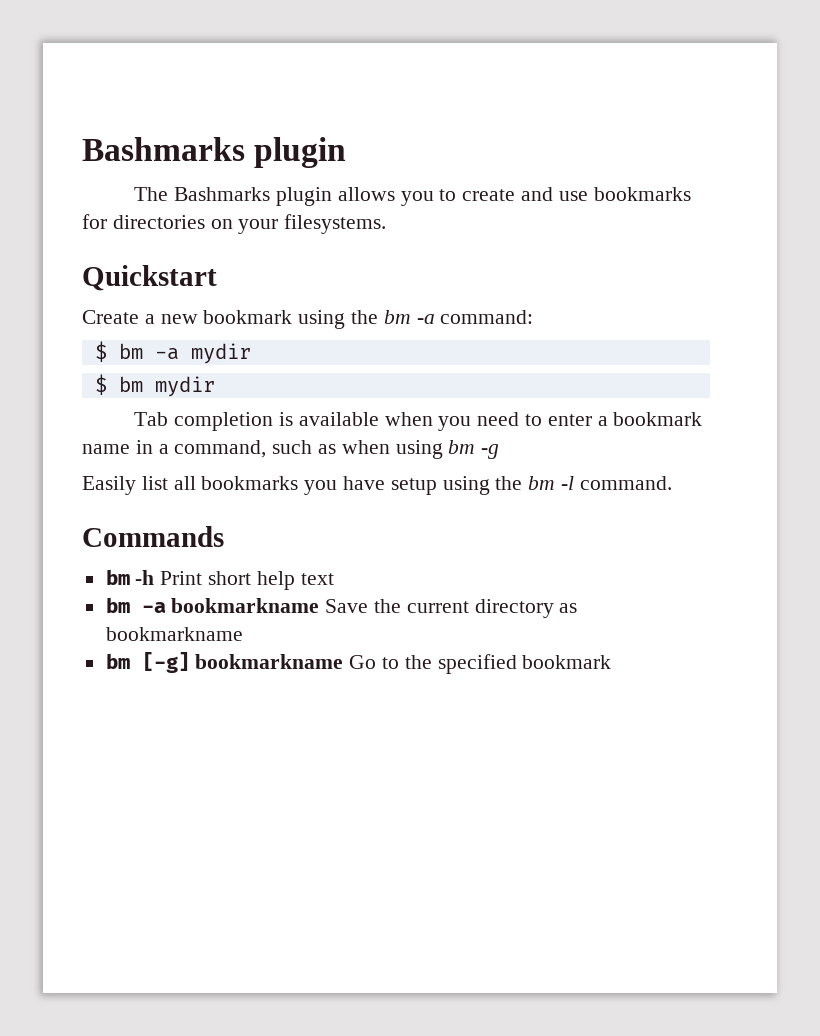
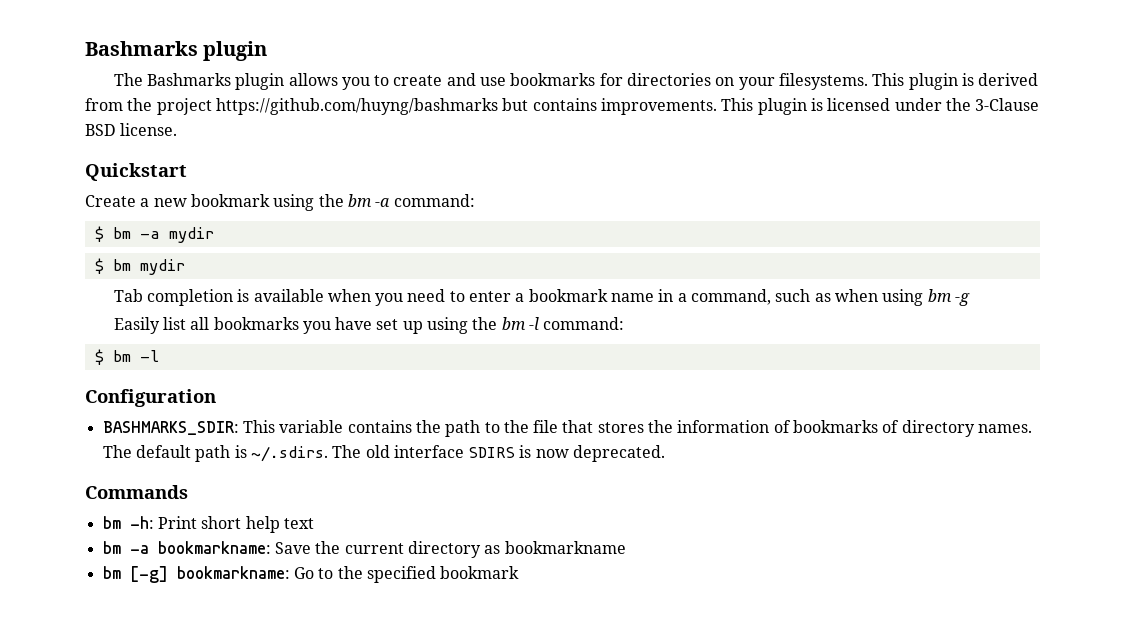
(387, 224) none -> [872,73,1039,90] [85,98,1040,115] [85,123,178,136] This plugin is derived from the project https://github.com/huyng/bashmarks but contains improvements. This plugin is licensed under the 3-Clause BSD license.
[390,478,437,495] setup -> [376,319,423,334] set up
[579,476,672,490] command. -> [543,317,625,330] [94,349,159,365] [85,389,216,407] [102,420,1033,437] [102,445,666,462] command: // $ bm -l // Configuration // BASHMARKS_SDIR: This variable contains the path to the file that stores the information of bookmarks of directory names. The default path is ~/.sdirs. The old interface SDIRS is now deprecated.
[135,570,155,585] -h -> [129,516,154,529] -h:
[171,598,320,613] bookmarkname -> [157,541,271,554] bookmarkname:
[195,654,344,669] bookmarkname -> [176,566,290,579] bookmarkname:

